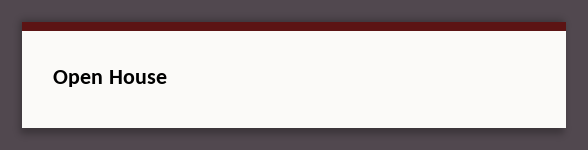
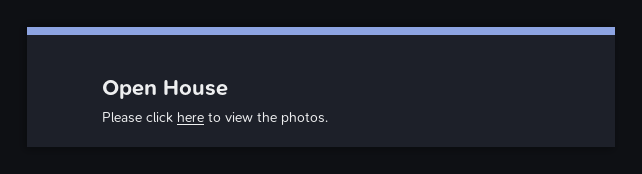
(167, 77) none -> [102,112,328,125] // Please click here to view the photos.

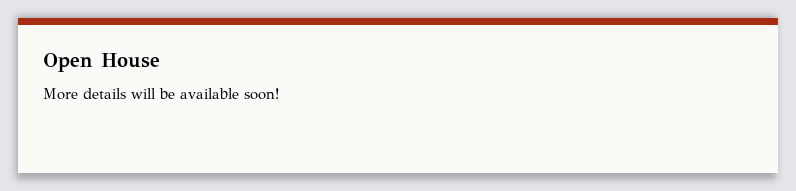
[102,112,328,125] Please click here to view the photos. -> [43,88,279,100] More details will be available soon!

